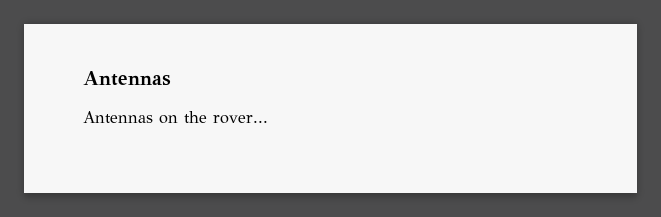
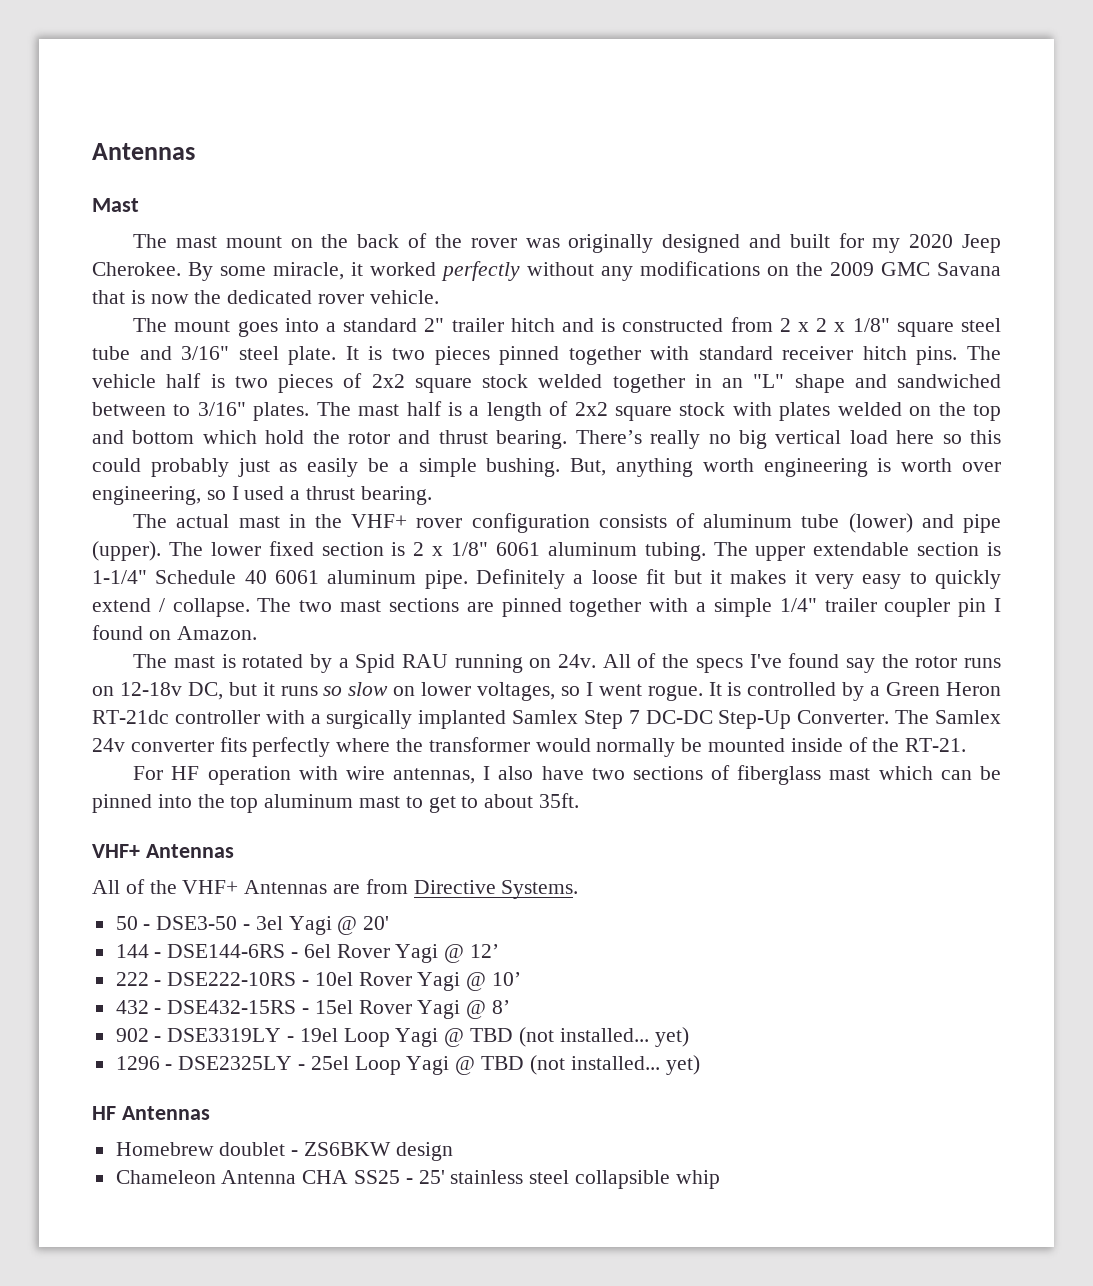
[83,71,171,86] [83,111,268,124] Antennas // Antennas on the rover... -> [92,143,195,160] [92,198,139,212] [133,233,1001,253] [92,261,1001,281] [92,290,439,304] [133,317,1001,337] [92,346,1001,365] [92,373,1001,393] [92,401,1002,421] [92,430,1001,449] [92,458,1001,477] [92,486,432,505] [133,513,1002,533] [92,541,1001,561] [92,569,1002,589] [92,598,1002,617] [92,625,257,640] [133,653,1002,673] [92,682,1002,701] [92,710,1001,729] [92,737,967,757] [133,765,1001,785] [92,793,580,813] [92,844,234,858] [92,879,579,899] [115,916,390,935] [115,944,500,963] [115,972,522,991] [115,1000,511,1019] [115,1027,689,1047] [115,1055,700,1075] [92,1106,210,1120] [115,1142,453,1161] [115,1170,720,1189] Antennas // Mast // The mast mount on the back of the rover was originally designed and built for my 2020 Jeep Cherokee. By some miracle, it worked perfectly without any modifications on the 2009 GMC Savana that is now the dedicated rover vehicle. // The mount goes into a standard 2" trailer hitch and is constructed from 2 x 2 x 1/8" square steel tube and 3/16" steel plate. It is two pieces pinned together with standard receiver hitch pins. The vehicle half is two pieces of 2x2 square stock welded together in an "L" shape and sandwiched between to 3/16" plates. The mast half is a length of 2x2 square stock with plates welded on the top and bottom which hold the rotor and thrust bearing. There’s really no big vertical load here so this could probably just as easily be a simple bushing. But, anything worth engineering is worth over engineering, so I used a thrust bearing. // The actual mast in the VHF+ rover configuration consists of aluminum tube (lower) and pipe (upper). The lower fixed section is 2 x 1/8" 6061 aluminum tubing. The upper extendable section is 1-1/4" Schedule 40 6061 aluminum pipe. Definitely a loose fit but it makes it very easy to quickly extend / collapse. The two mast sections are pinned together with a simple 1/4" trailer coupler pin I found on Amazon. // The mast is rotated by a Spid RAU running on 24v. All of the specs I've found say the rotor runs on 12-18v DC, but it runs so slow on lower voltages, so I went rogue. It is controlled by a Green Heron RT-21dc controller with a surgically implanted Samlex Step 7 DC-DC Step-Up Converter. The Samlex 24v converter fits perfectly where the transformer would normally be mounted inside of the RT-21. // For HF operation with wire antennas, I also have two sections of fiberglass mast which can be pinned into the top aluminum mast to get to about 35ft. // VHF+ Antennas // All of the VHF+ Antennas are from Directive Systems. // 50 - DSE3-50 - 3el Yagi @ 20' // 144 - DSE144-6RS - 6el Rover Yagi @ 12’ // 222 - DSE222-10RS - 10el Rover Yagi @ 10’ // 432 - DSE432-15RS - 15el Rover Yagi @ 8’ // 902 - DSE3319LY - 19el Loop Yagi @ TBD (not installed... yet) // 1296 - DSE2325LY - 25el Loop Yagi @ TBD (not installed... yet) // HF Antennas // Homebrew doublet - ZS6BKW design // Chameleon Antenna CHA SS25 - 25' stainless steel collapsible whip

